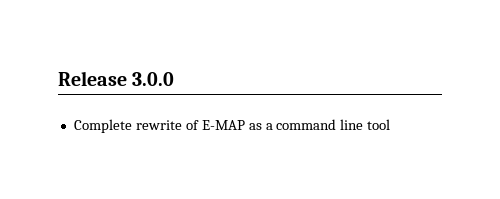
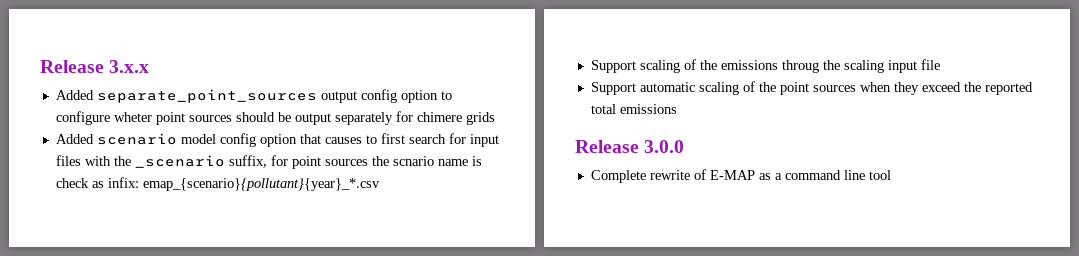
[58,71,127,86] Release -> [40,60,150,73] [55,89,452,103] [55,111,495,125] [55,133,499,147] [55,155,482,169] [55,177,380,191] [590,59,940,73] [590,81,1033,95] [590,104,677,114] [575,140,639,153] Release 3.x.x // Added separate_point_sources output config option to configure wheter point sources should be output separately for chimere grids // Added scenario model config option that causes to first search for input files with the _scenario suffix, for point sources the scnario name is check as infix: emap_{scenario}{pollutant}{year}_*.csv // Support scaling of the emissions throug the scaling input file // Support automatic scaling of the point sources when they exceed the reported total emissions // Release

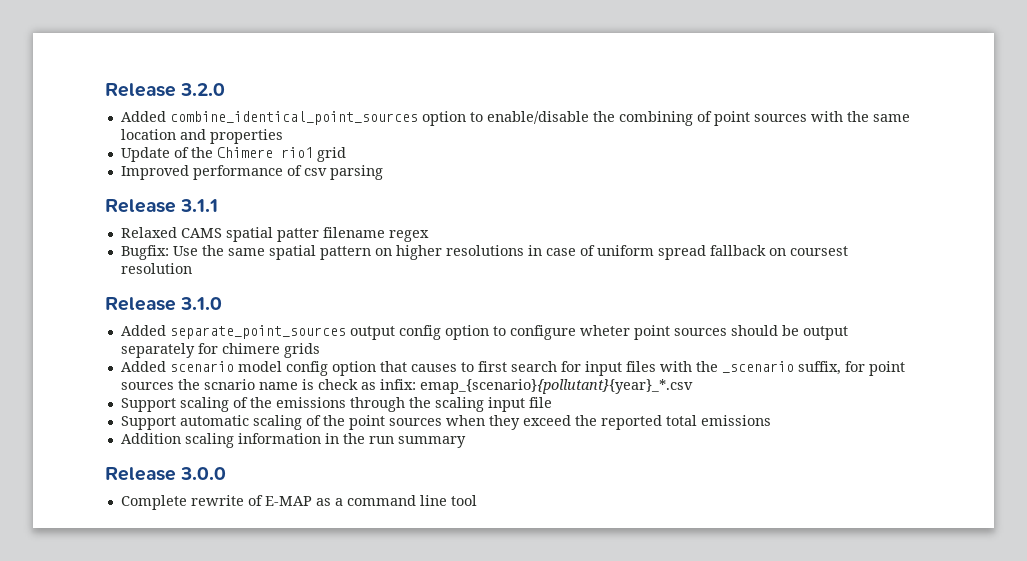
[40,60,150,73] Release 3.x.x -> [105,83,226,97] [120,111,910,126] [120,129,283,144] [120,147,346,162] [120,165,383,180] [105,199,219,213] [120,227,429,242] [120,245,848,260] [120,263,192,274] [105,297,223,311] Release 3.2.0 // Added combine_identical_point_sources option to enable/disable the combining of point sources with the same location and properties // Update of the Chimere rio1 grid // Improved performance of csv parsing // Release 3.1.1 // Relaxed CAMS spatial patter filename regex // Bugfix: Use the same spatial pattern on higher resolutions in case of uniform spread fallback on coursest resolution // Release 3.1.0
[781,60,819,73] throug -> [349,397,405,412] through
(677, 109) none -> [120,433,466,448] // Addition scaling information in the run summary

